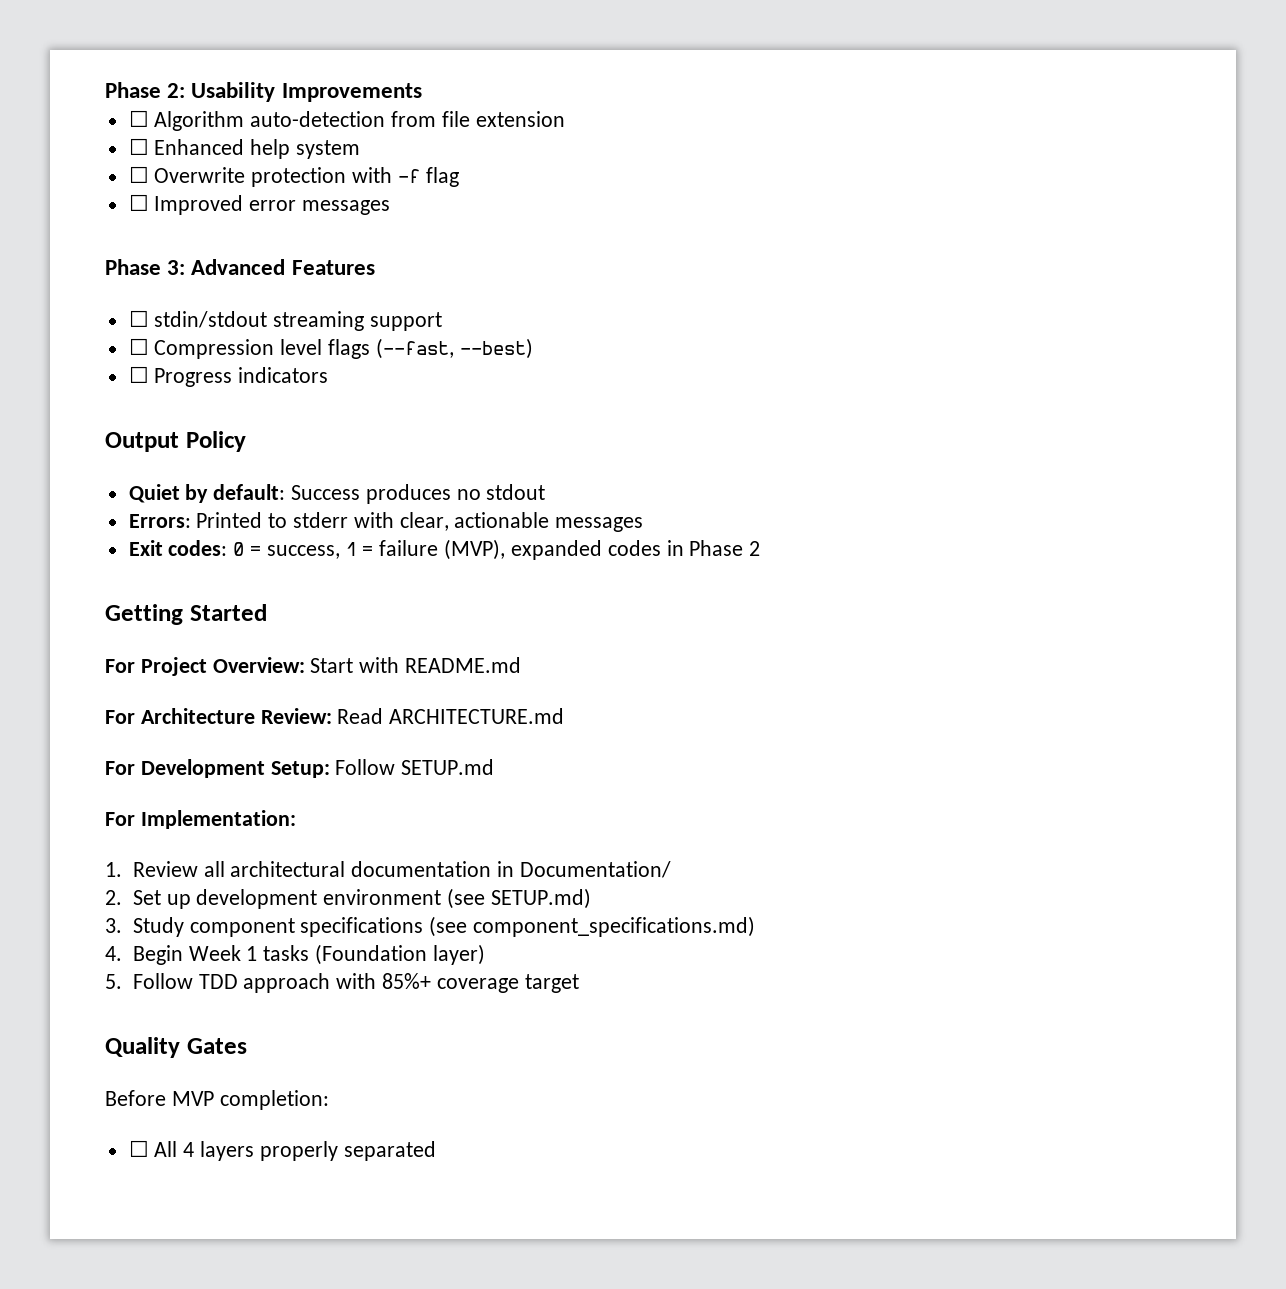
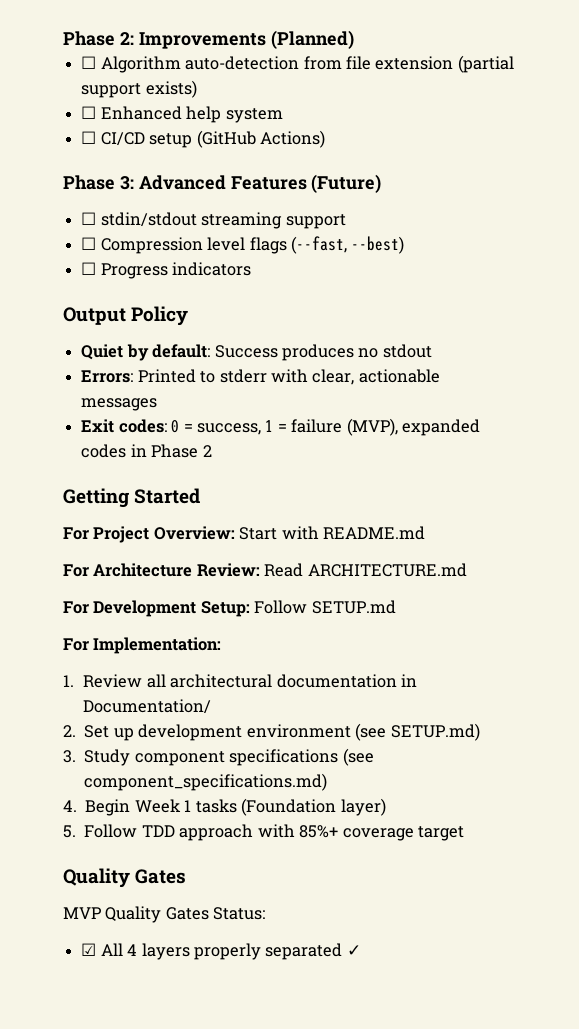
[191,82,276,102] Usability -> (134, 38) none
(422, 92) none -> [270,30,354,49] (Planned)
(565, 119) none -> [457,55,514,73] [81,80,197,98] (partial support exists)
[154,167,459,187] [128,194,391,215] Overwrite protection with -f flag // ☐ Improved error messages -> [100,130,325,148] CI/CD setup (GitHub Actions)
(375, 267) none -> [311,174,382,193] (Future)
[105,1090,329,1110] [128,1140,149,1157] Before MVP completion: // ☐ -> [63,906,266,923] [81,943,97,956] MVP Quality Gates Status: // ☑
(436, 1151) none -> [346,945,361,956] ✓

